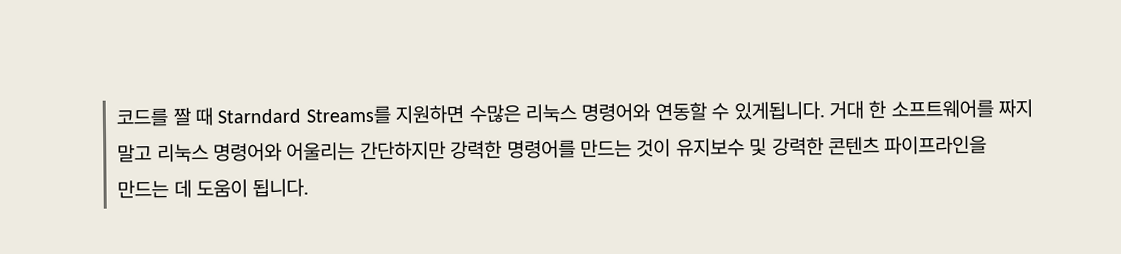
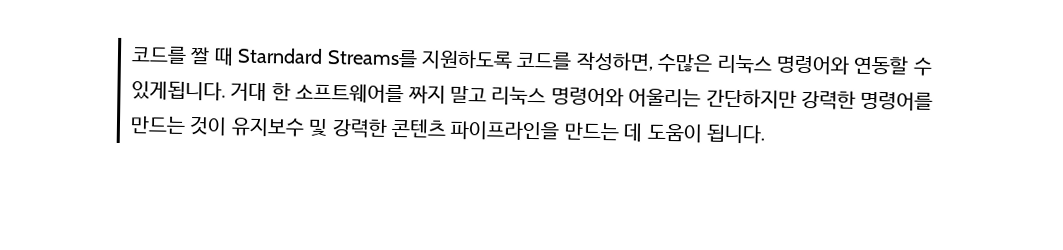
[395,104,465,124] 지원하면 -> [420,49,654,72] 지원하도록 코드를 작성하면,

